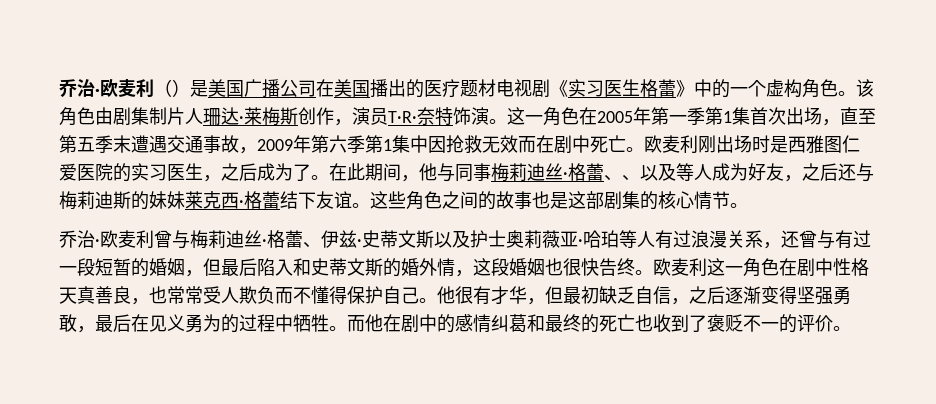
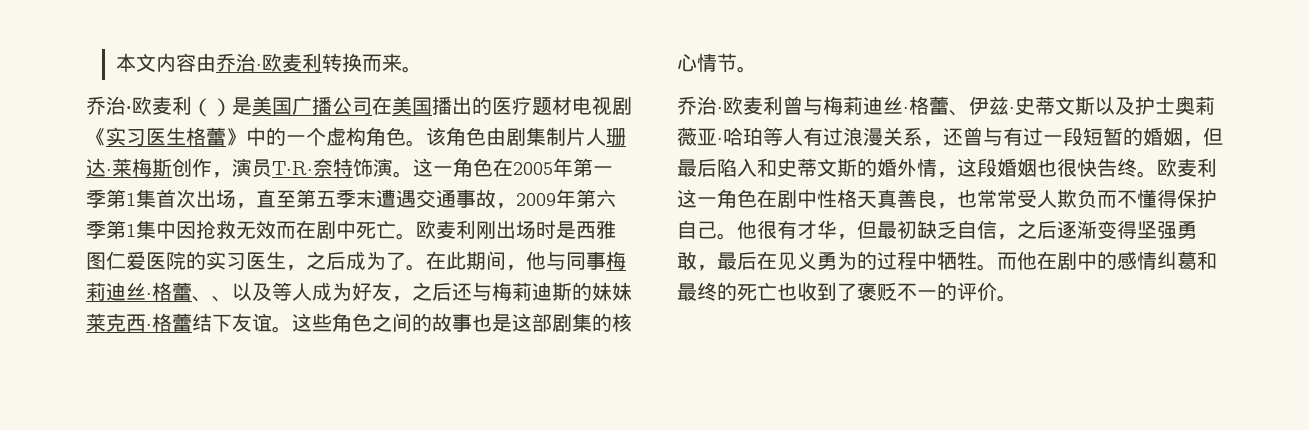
(59, 88) none -> [115,53,422,73] 本文内容由乔治·欧麦利转换而来。 //

